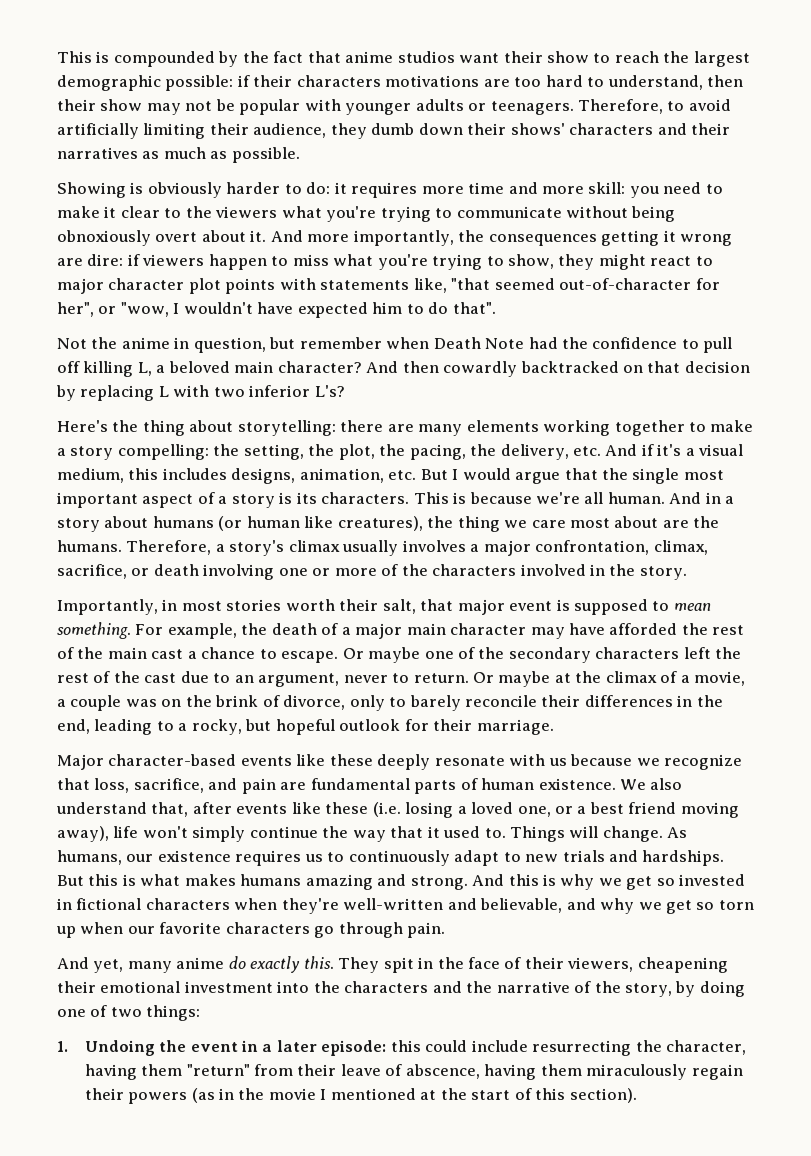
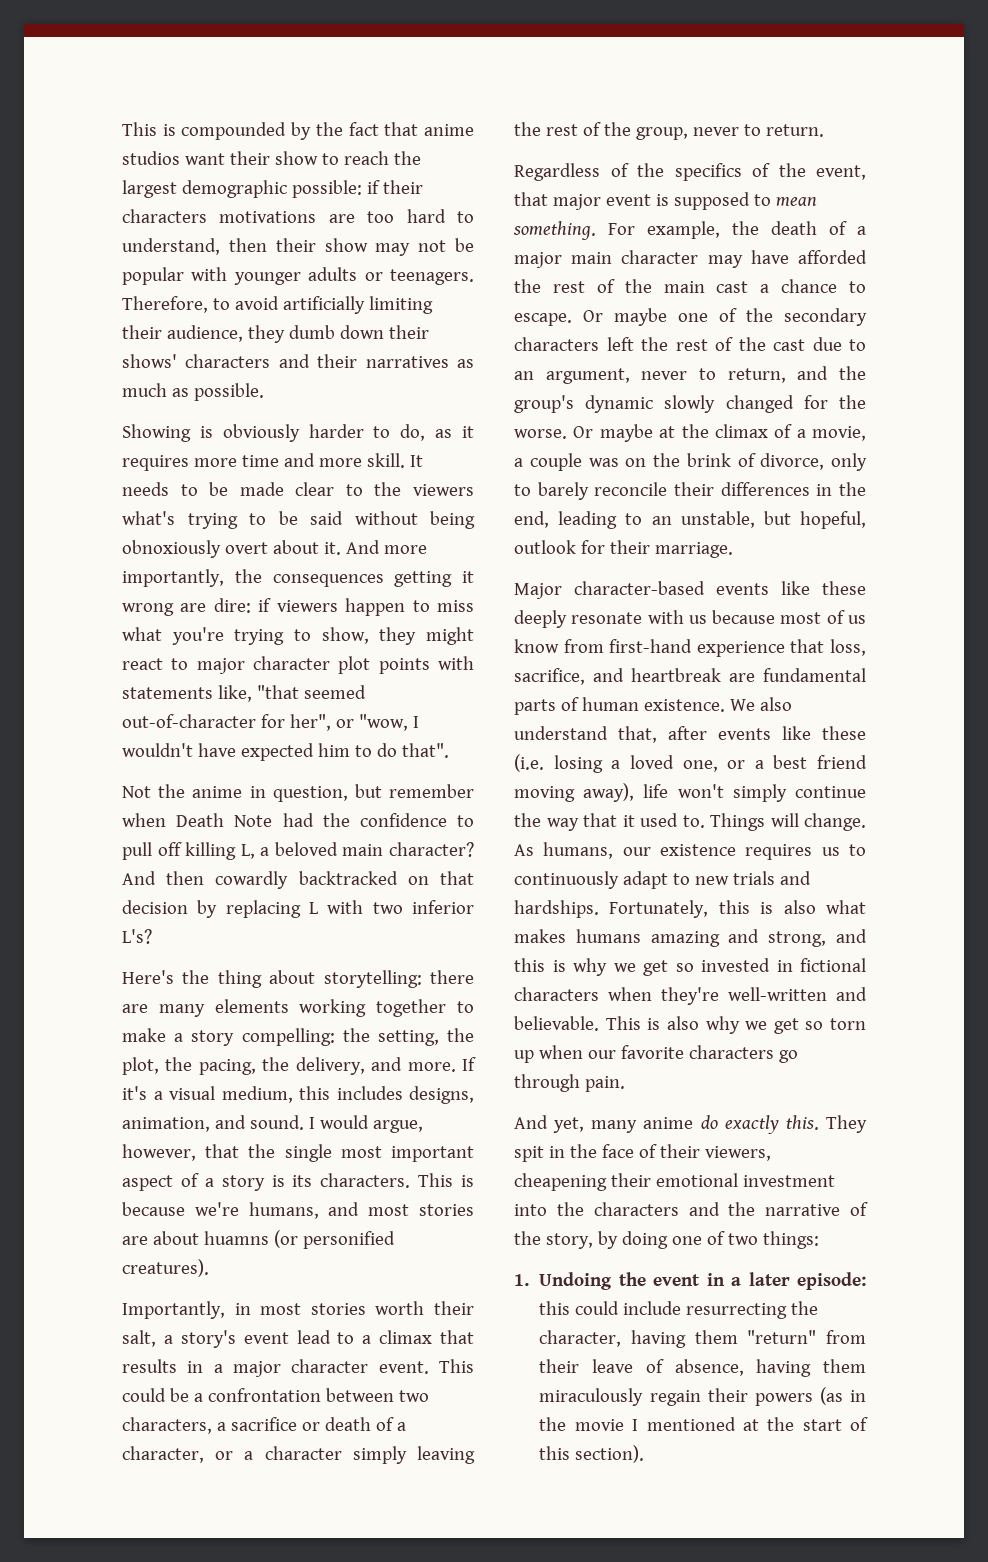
[306,182,331,194] do: -> [400,424,453,441] do, as
[588,182,723,198] [57,206,562,222] skill: you need to make it clear to the viewers what you're trying to communicate -> [366,453,423,468] [122,482,474,496] [122,511,343,529] skill. It needs to be made clear to the viewers what's trying to be said
[573,444,654,456] etc. And if -> [371,1057,477,1072] and more. If
[388,468,561,484] etc. But I would argue -> [214,1115,423,1133] [122,1144,196,1161] and sound. I would argue, however,
[584,492,735,504] [57,516,720,532] [57,540,708,556] [57,564,687,580] all human. And in a story about humans (or human like creatures), the thing we care most about are the humans. Therefore, a story's climax usually involves a major confrontation, climax, sacrifice, or death involving one or more of the characters involved in the story. -> [248,1202,474,1219] [122,1230,395,1249] [122,1259,209,1277] humans, and most stories are about huamns (or personified creatures).
(416, 606) none -> [163,1330,474,1348] [122,1359,474,1377] [122,1388,429,1402] [122,1417,406,1434] [122,1446,475,1464] [514,122,824,140] [514,163,866,181] a story's event lead to a climax that results in a major character event. This could be a confrontation between two characters, a sacrifice or death of a character, or a character simply leaving the rest of the group, never to return. // Regardless of the specifics of the event,
[413,673,469,683] return. -> [727,366,866,383] [514,395,866,413] [514,429,567,439] return, and the group's dynamic slowly changed for the worse.
[178,719,335,735] a rocky, but hopeful -> [651,511,866,529] an unstable, but hopeful,
[636,754,743,770] we recognize -> [780,610,866,624] [514,639,785,657] most of us know from first-hand experience
[241,778,276,794] pain -> [631,668,721,682] heartbreak
[57,874,136,886] But this is -> [609,900,816,918] Fortunately, this is also
[410,874,505,890] strong. And -> [768,929,867,947] strong, and
[480,898,596,913] believable, and -> [514,1016,699,1031] believable. This is also
[405,1064,480,1079] abscence, -> [674,1359,744,1376] absence,

